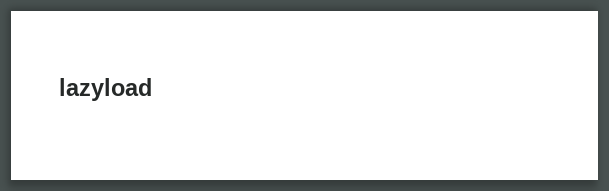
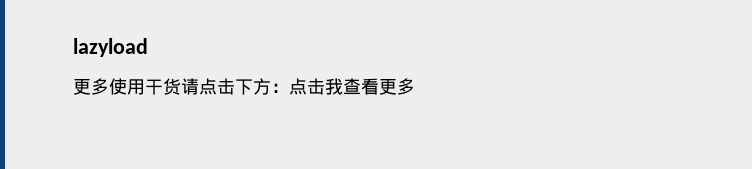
(152, 89) none -> [73,78,415,95] // 更多使用干货请点击下方：点击我查看更多

